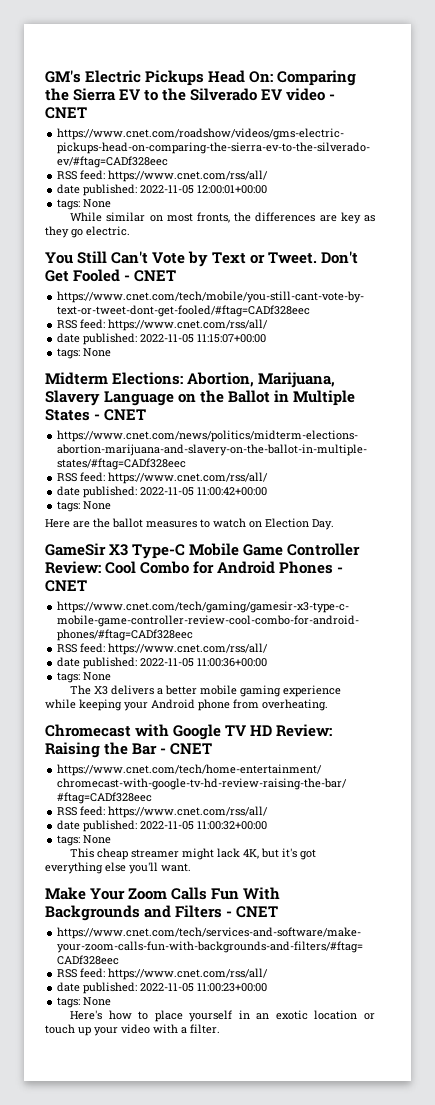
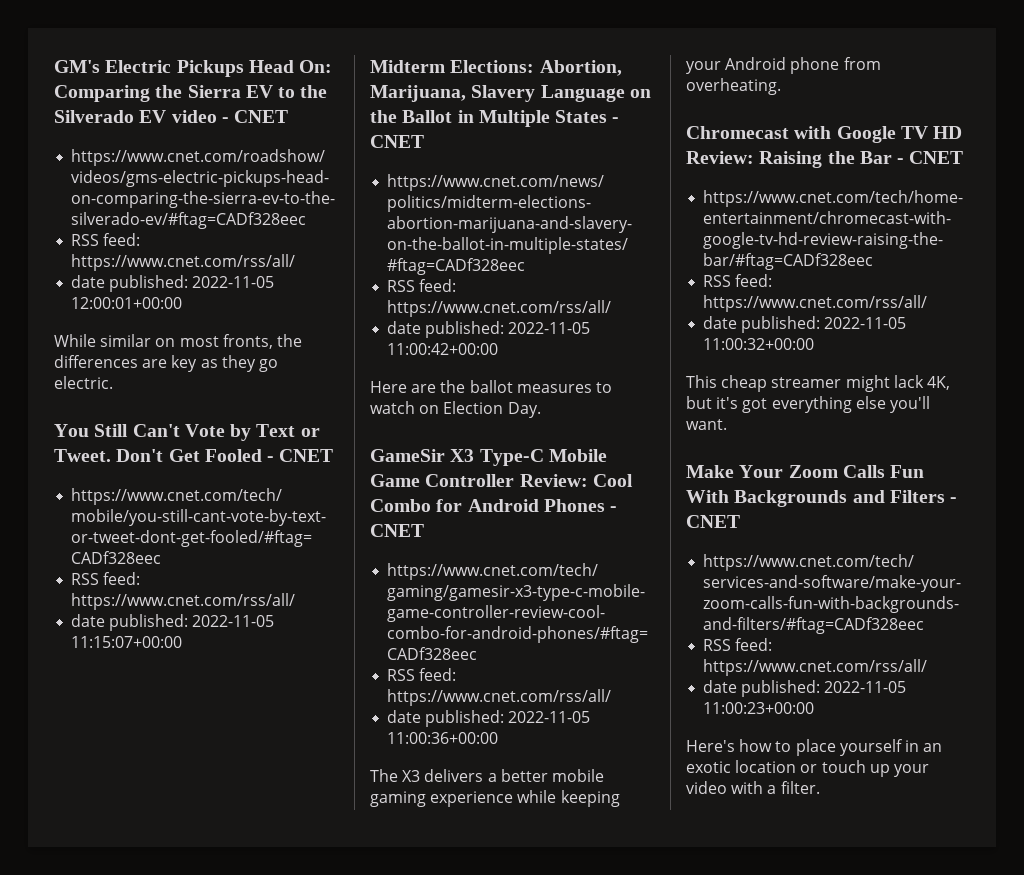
[57,199,112,210] // tags: None -> (183, 303) none
[57,348,112,359] // tags: None -> (183, 642) none
[57,501,112,512] // tags: None -> (499, 349) none
[57,672,112,683] // tags: None -> (499, 738) none
[57,835,112,846] // tags: None -> (815, 344) none
[57,997,112,1008] // tags: None -> (815, 708) none

